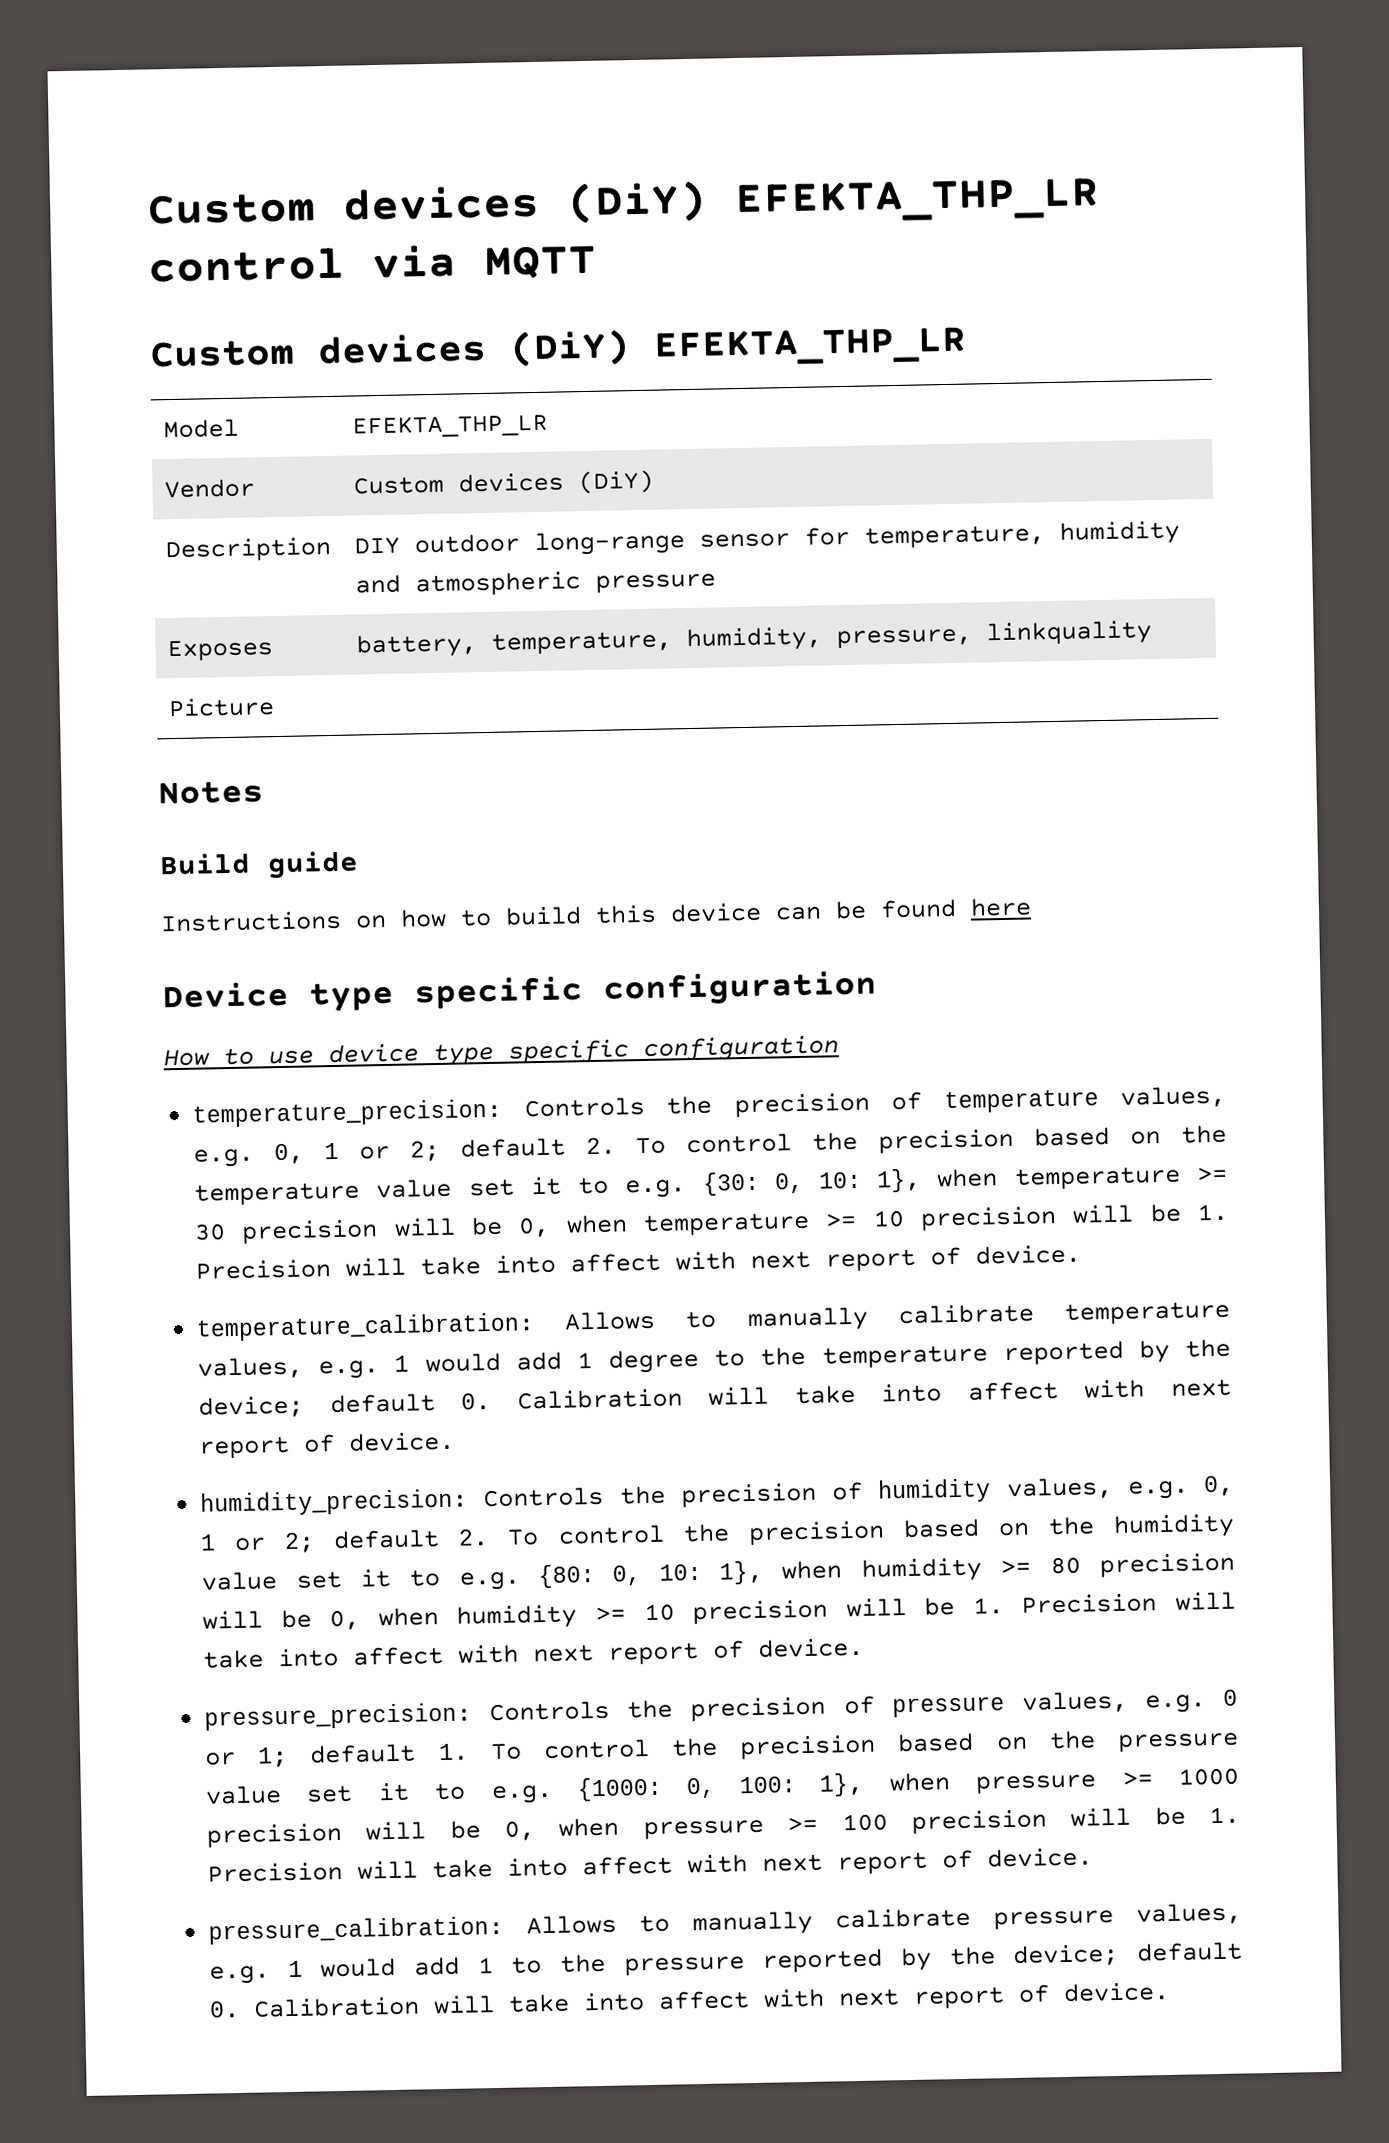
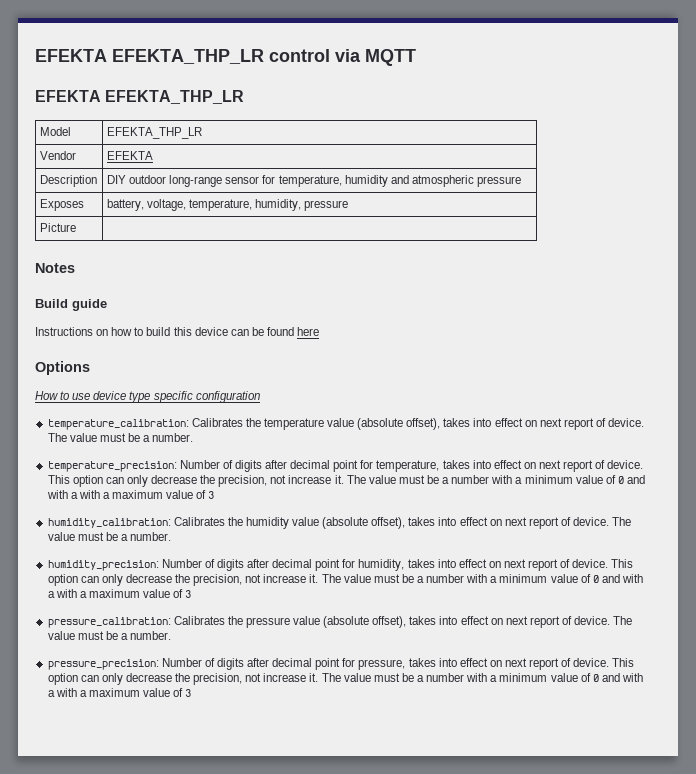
[146,180,708,225] Custom devices (DiY) -> [35,49,107,62] EFEKTA
[149,329,631,368] Custom devices (DiY) -> [35,90,101,102] EFEKTA
[352,469,654,495] Custom devices (DiY) -> [106,151,153,160] EFEKTA
(477, 646) none -> [147,199,187,211] voltage,
[835,620,1152,649] pressure, linkquality -> [304,200,349,211] pressure
[162,970,877,1012] Device type specific configuration -> [35,361,90,375] Options
[192,1085,1226,1128] [193,1124,1227,1168] [194,1165,1228,1206] [194,1203,1228,1244] [195,1244,1082,1280] [196,1300,1231,1342] [197,1338,1232,1380] [198,1378,1232,1419] [199,1431,456,1459] [200,1475,1234,1517] [200,1513,1235,1554] [201,1552,1235,1591] [202,1591,1236,1631] [203,1637,865,1669] [204,1689,1238,1731] [205,1730,1239,1768] [205,1767,1239,1805] [206,1806,1241,1848] [207,1847,1094,1883] [208,1902,1242,1945] [209,1941,1244,1985] [209,1981,1171,2019] temperature_precision: Controls the precision of temperature values, e.g. 0, 1 or 2; default 2. To control the precision based on the temperature value set it to e.g. {30: 0, 10: 1}, when temperature >= 30 precision will be 0, when temperature >= 10 precision will be 1. Precision will take into affect with next report of device. // temperature_calibration: Allows to manually calibrate temperature values, e.g. 1 would add 1 degree to the temperature reported by the device; default 0. Calibration will take into affect with next report of device. // humidity_precision: Controls the precision of humidity values, e.g. 0, 1 or 2; default 2. To control the precision based on the humidity value set it to e.g. {80: 0, 10: 1}, when humidity >= 80 precision will be 0, when humidity >= 10 precision will be 1. Precision will take into affect with next report of device. // pressure_precision: Controls the precision of pressure values, e.g. 0 or 1; default 1. To control the precision based on the pressure value set it to e.g. {1000: 0, 100: 1}, when pressure >= 1000 precision will be 0, when pressure >= 100 precision will be 1. Precision will take into affect with next report of device. // pressure_calibration: Allows to manually calibrate pressure values, e.g. 1 would add 1 to the pressure reported by the device; default 0. Calibration will take into affect with next report of device. -> [47,418,645,430] [47,433,194,442] [47,460,644,472] [47,475,645,487] [46,490,215,499] [47,517,632,529] [47,532,172,541] [47,559,634,571] [47,574,643,586] [47,589,192,598] [47,616,633,628] [47,631,172,640] [47,658,635,670] [47,673,643,685] [47,688,192,697] temperature_calibration: Calibrates the temperature value (absolute offset), takes into effect on next report of device. The value must be a number. // temperature_precision: Number of digits after decimal point for temperature, takes into effect on next report of device. This option can only decrease the precision, not increase it. The value must be a number with a minimum value of 0 and with a with a maximum value of 3 // humidity_calibration: Calibrates the humidity value (absolute offset), takes into effect on next report of device. The value must be a number. // humidity_precision: Number of digits after decimal point for humidity, takes into effect on next report of device. This option can only decrease the precision, not increase it. The value must be a number with a minimum value of 0 and with a with a maximum value of 3 // pressure_calibration: Calibrates the pressure value (absolute offset), takes into effect on next report of device. The value must be a number. // pressure_precision: Number of digits after decimal point for pressure, takes into effect on next report of device. This option can only decrease the precision, not increase it. The value must be a number with a minimum value of 0 and with a with a maximum value of 3

